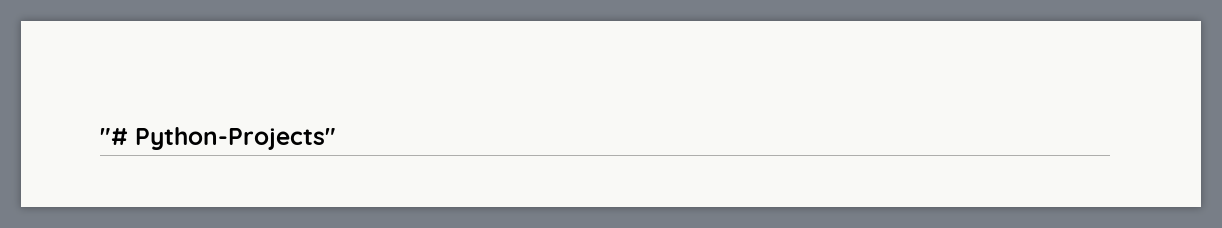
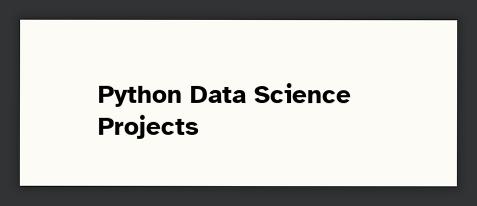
[100,127,336,150] "# Python-Projects" -> [97,83,352,107] [97,114,199,139] Python Data Science Projects

